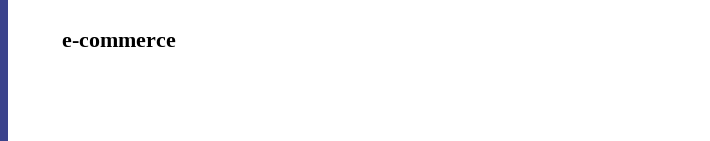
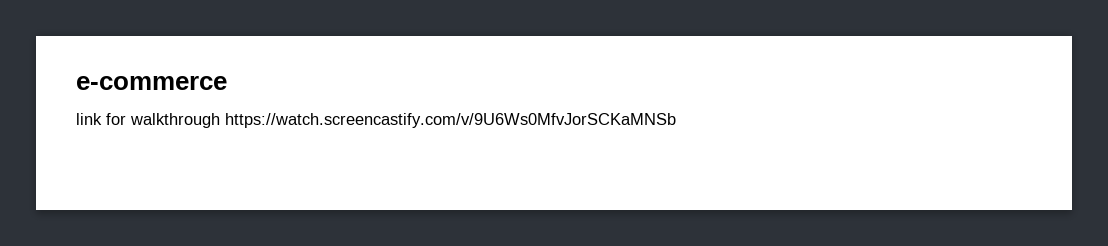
(176, 42) none -> [76,113,676,128] // link for walkthrough https://watch.screencastify.com/v/9U6Ws0MfvJorSCKaMNSb

